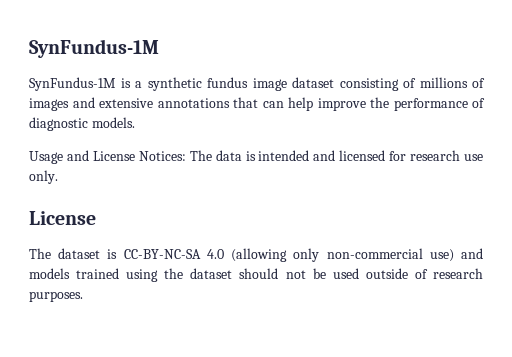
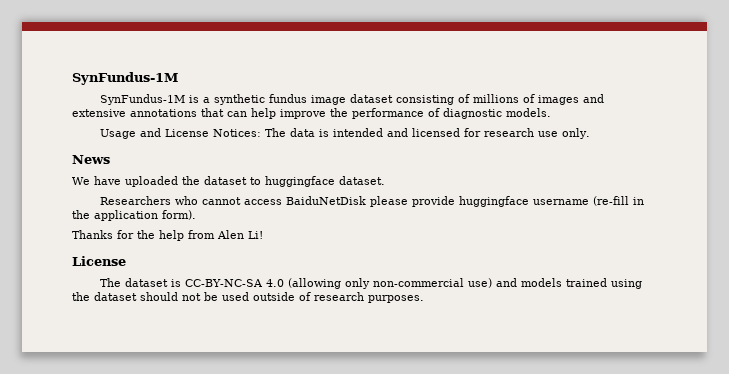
(58, 177) none -> [72,155,110,164] [72,176,385,187] [100,196,645,207] [72,210,196,221] [72,230,263,241] // News // We have uploaded the dataset to huggingface dataset. // Researchers who cannot access BaiduNetDisk please provide huggingface username (re-fill in the application form). // Thanks for the help from Alen Li!

